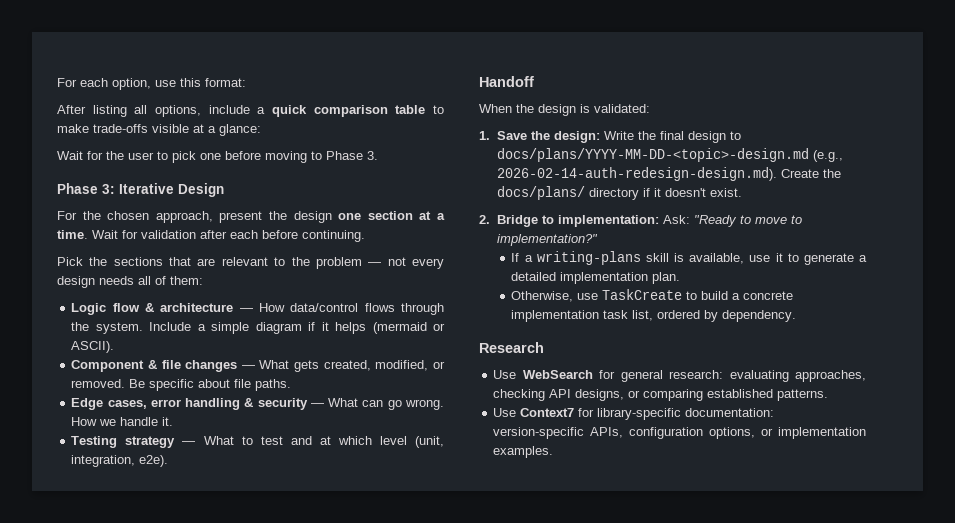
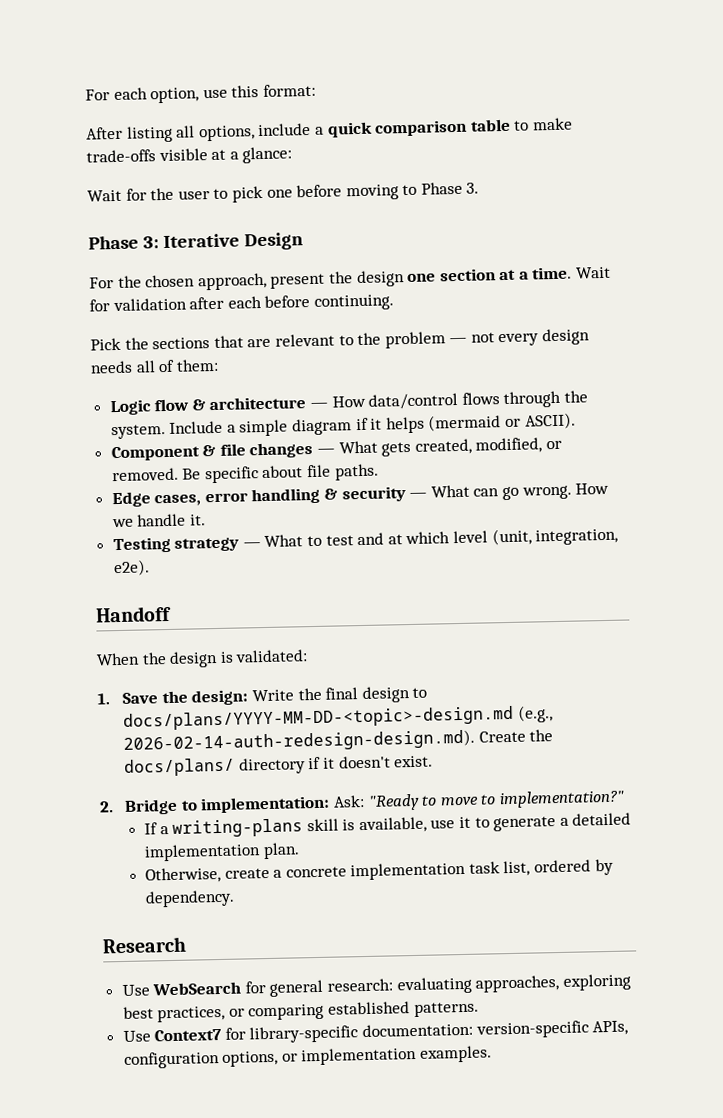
[577,289,729,300] use TaskCreate to build -> [224,867,270,879] create
[493,389,625,401] checking API designs, -> [562,973,631,991] [122,1005,226,1023] exploring best practices,

